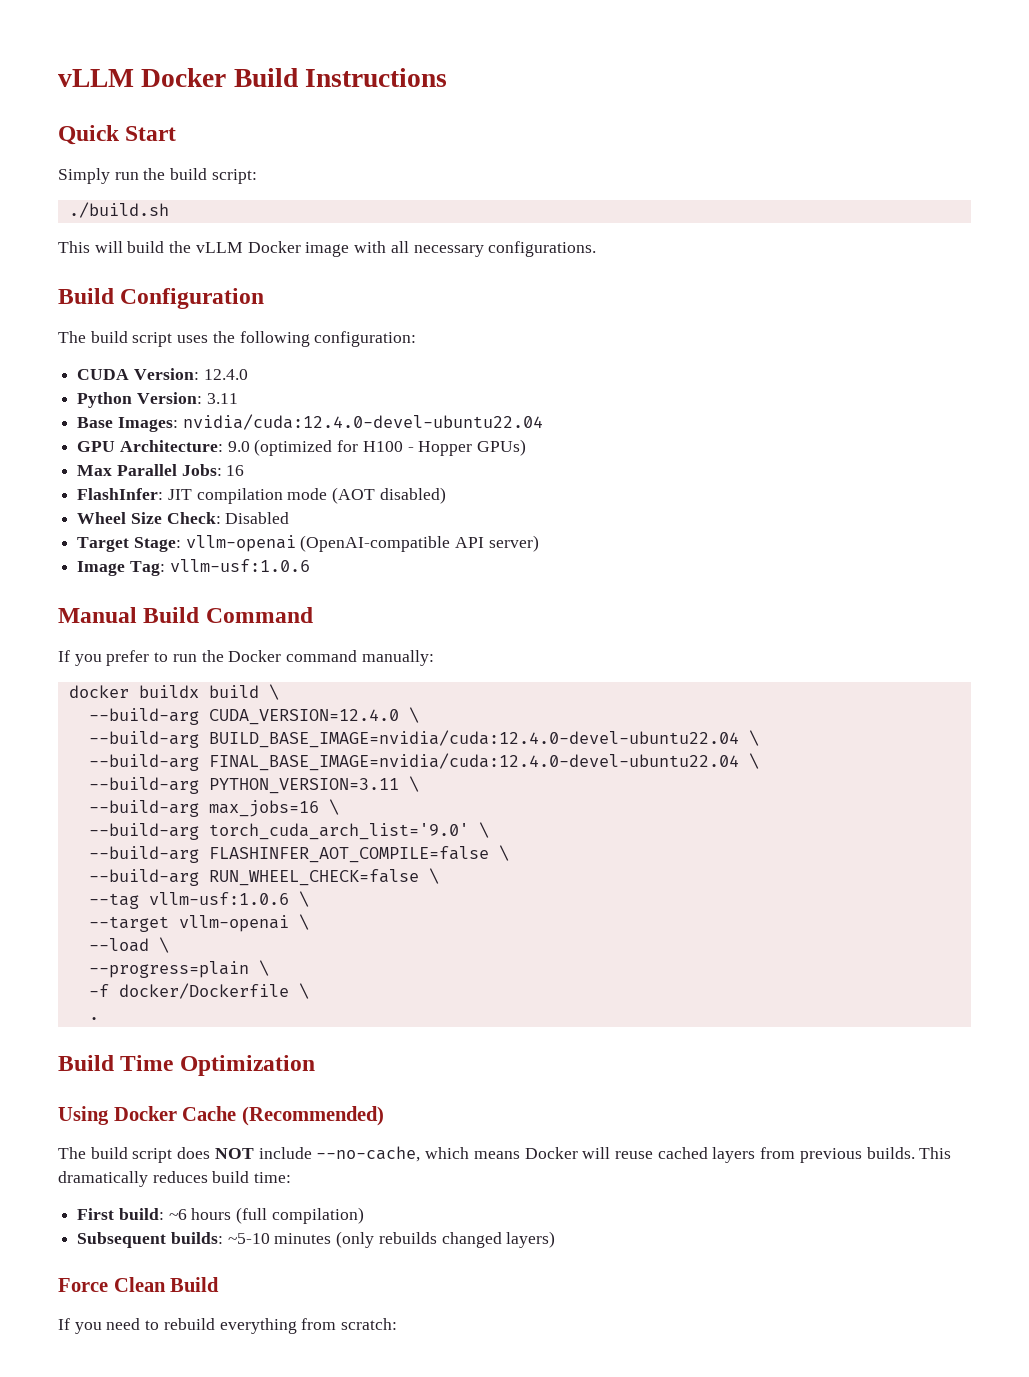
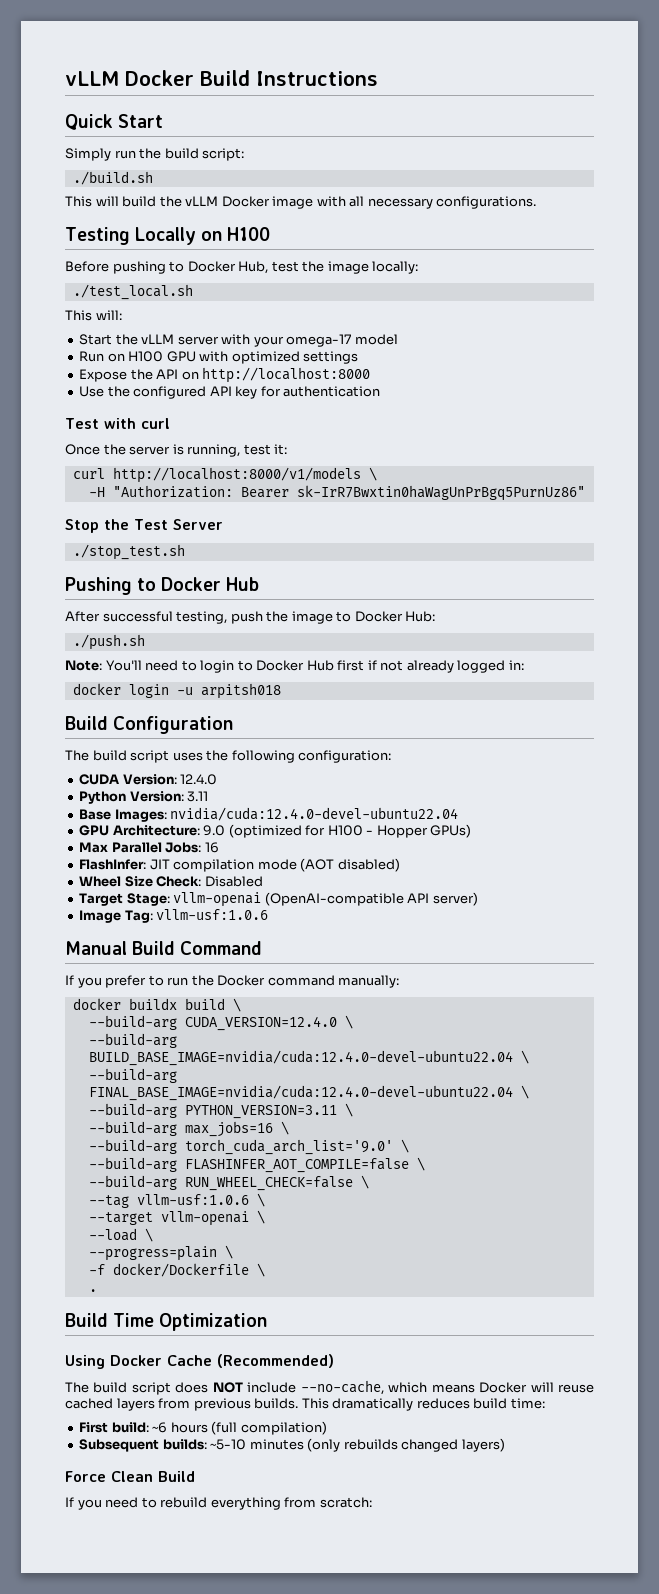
(597, 249) none -> [65,227,271,245] [65,261,419,274] [72,284,193,300] [65,310,122,321] [79,334,398,347] [79,351,359,364] [79,367,371,383] [79,386,381,399] [65,418,170,429] [65,444,288,457] [72,467,377,483] [88,485,585,501] [65,519,223,533] [72,544,185,560] [65,577,260,595] [65,611,436,624] [72,634,145,650] [65,660,524,673] [72,683,281,699] // Testing Locally on H100 // Before pushing to Docker Hub, test the image locally: // ./test_local.sh // This will: // Start the vLLM server with your omega-17 model // Run on H100 GPU with optimized settings // Expose the API on http://localhost:8000 // Use the configured API key for authentication // Test with curl // Once the server is running, test it: // curl http://localhost:8000/v1/models \ // -H "Authorization: Bearer sk-IrR7Bwxtin0haWagUnPrBgq5PurnUz86" // Stop the Test Server // ./stop_test.sh // Pushing to Docker Hub // After successful testing, push the image to Docker Hub: // ./push.sh // Note: You'll need to login to Docker Hub first if not already logged in: // docker login -u arpitsh018

